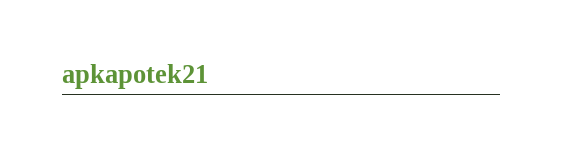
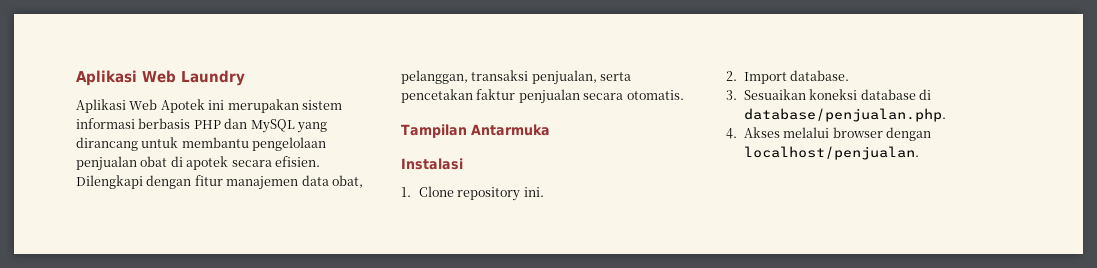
[62,64,208,89] apkapotek21 -> [76,70,245,86] [76,99,342,113] [76,118,327,133] [76,137,327,151] [76,156,320,171] [76,175,363,190] [401,70,632,85] [401,89,684,104] [401,124,550,138] [401,158,463,170] [401,186,544,201] [726,70,850,84] [726,89,931,100] [743,108,946,122] [726,127,931,141] [743,146,919,160] Aplikasi Web Laundry // Aplikasi Web Apotek ini merupakan sistem informasi berbasis PHP dan MySQL yang dirancang untuk membantu pengelolaan penjualan obat di apotek secara efisien. Dilengkapi dengan fitur manajemen data obat, pelanggan, transaksi penjualan, serta pencetakan faktur penjualan secara otomatis. // Tampilan Antarmuka // Instalasi // 1. Clone repository ini. // 2. Import database. // 3. Sesuaikan koneksi database di database/penjualan.php. // 4. Akses melalui browser dengan localhost/penjualan.

